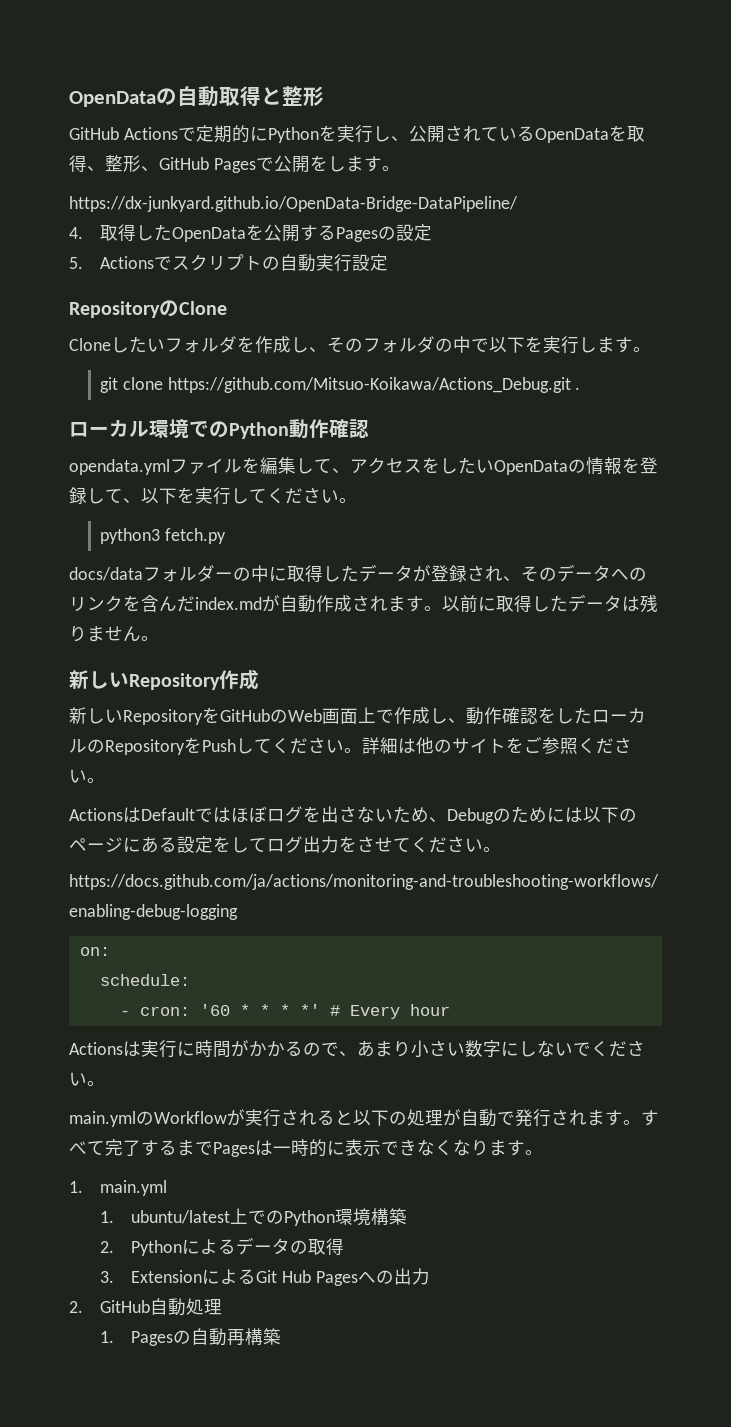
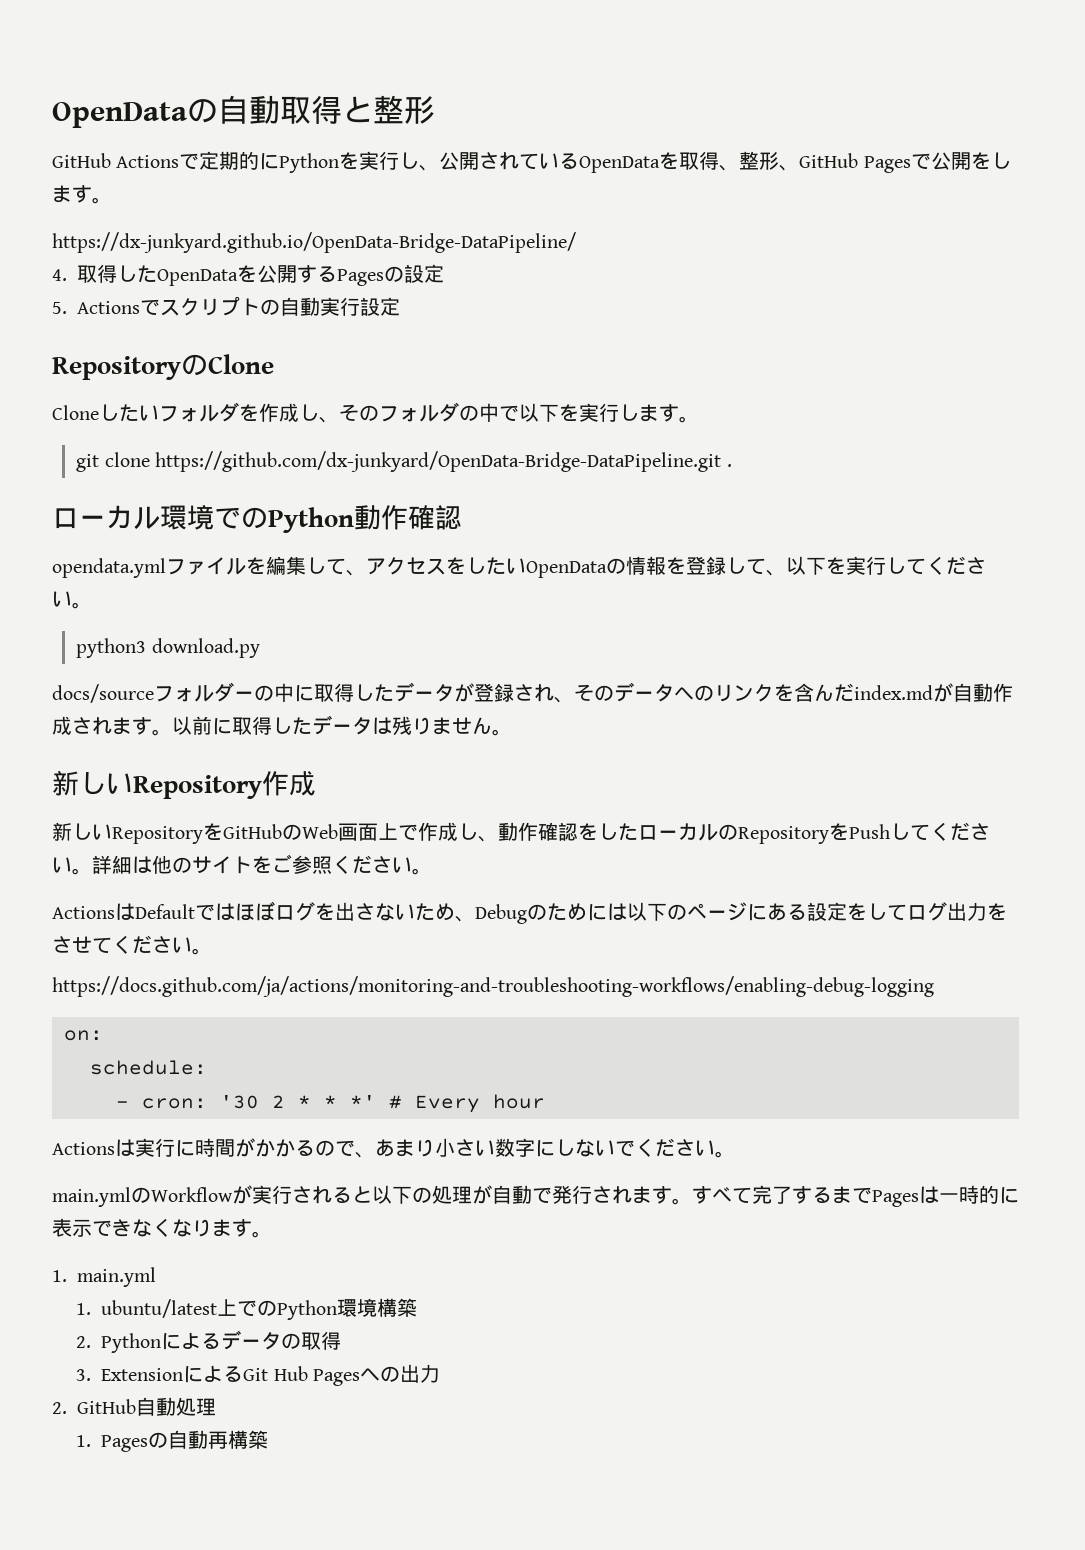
[167,377,571,393] https://github.com/Mitsuo-Koikawa/Actions_Debug.git -> [155,451,722,472] https://github.com/dx-junkyard/OpenData-Bridge-DataPipeline.git
[164,528,226,544] [69,567,143,581] fetch.py // docs/data -> [151,638,260,658] [52,684,154,703] download.py // docs/source
[199,1004,250,1016] '60 * -> [220,1095,285,1109] '30 2

